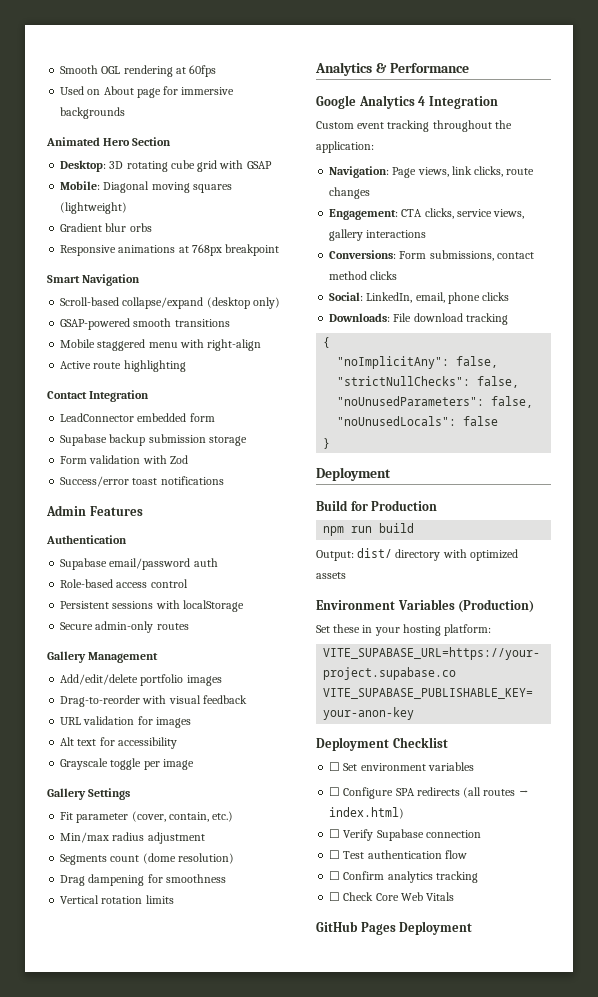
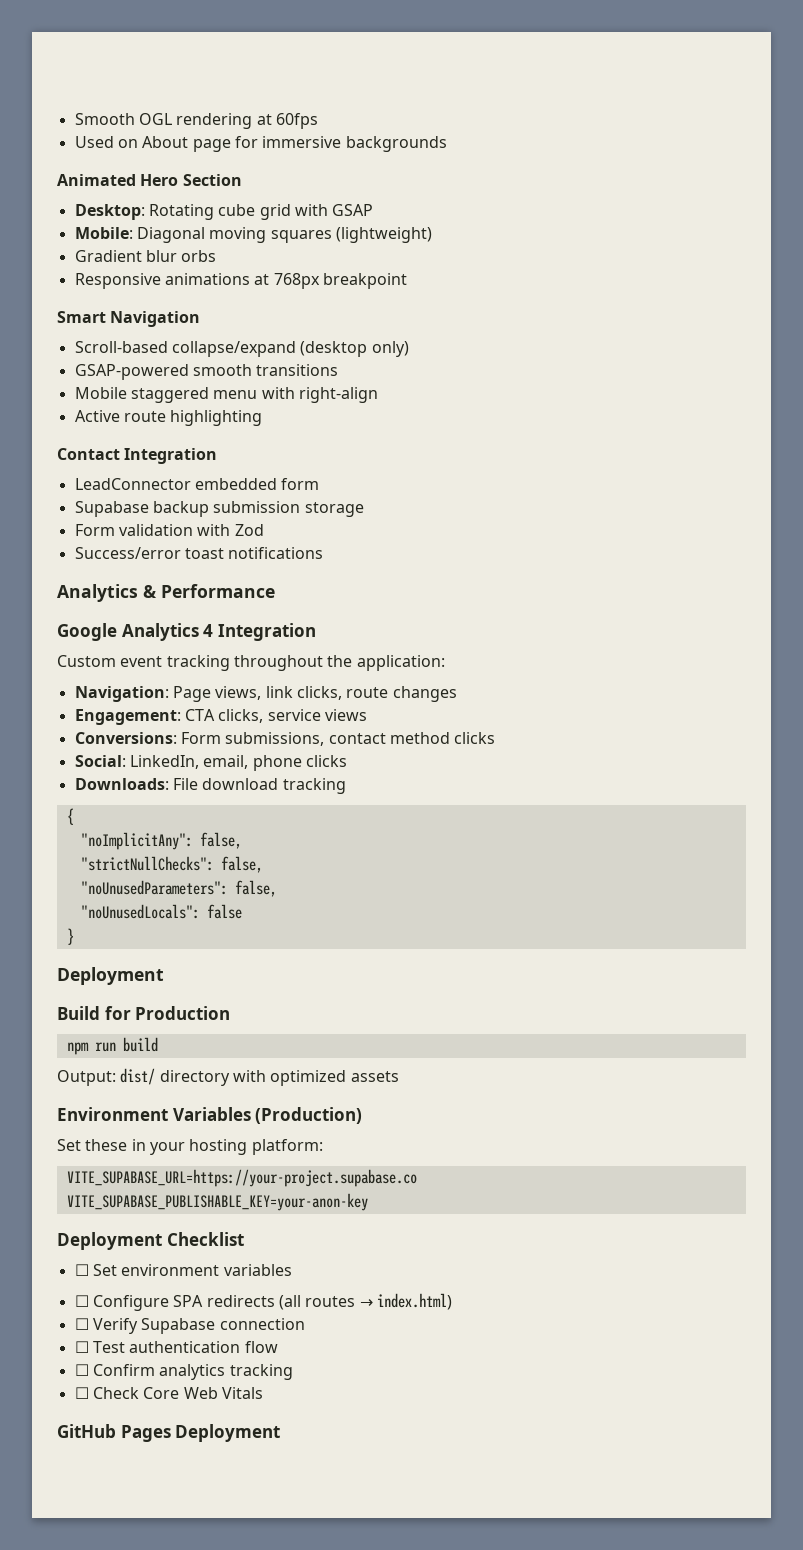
[109,161,168,172] 3D rotating -> [148,204,214,220] Rotating
[46,505,143,516] [46,535,127,544] [60,558,218,570] [60,579,188,588] [60,600,244,612] [60,621,189,633] [47,651,159,663] [60,674,222,686] [60,695,247,707] [60,716,191,728] [60,737,177,749] [60,758,194,770] [47,788,131,800] [60,811,234,823] [60,832,205,844] [60,853,234,865] [60,874,226,886] [60,895,174,904] // Admin Features // Authentication // Supabase email/password auth // Role-based access control // Persistent sessions with localStorage // Secure admin-only routes // Gallery Management // Add/edit/delete portfolio images // Drag-to-reorder with visual feedback // URL validation for images // Alt text for accessibility // Grayscale toggle per image // Gallery Settings // Fit parameter (cover, contain, etc.) // Min/max radius adjustment // Segments count (dome resolution) // Drag dampening for smoothness // Vertical rotation limits -> (324, 553) none
[493,209,525,219] [329,229,427,241] views, gallery interactions -> [324,709,367,721] views

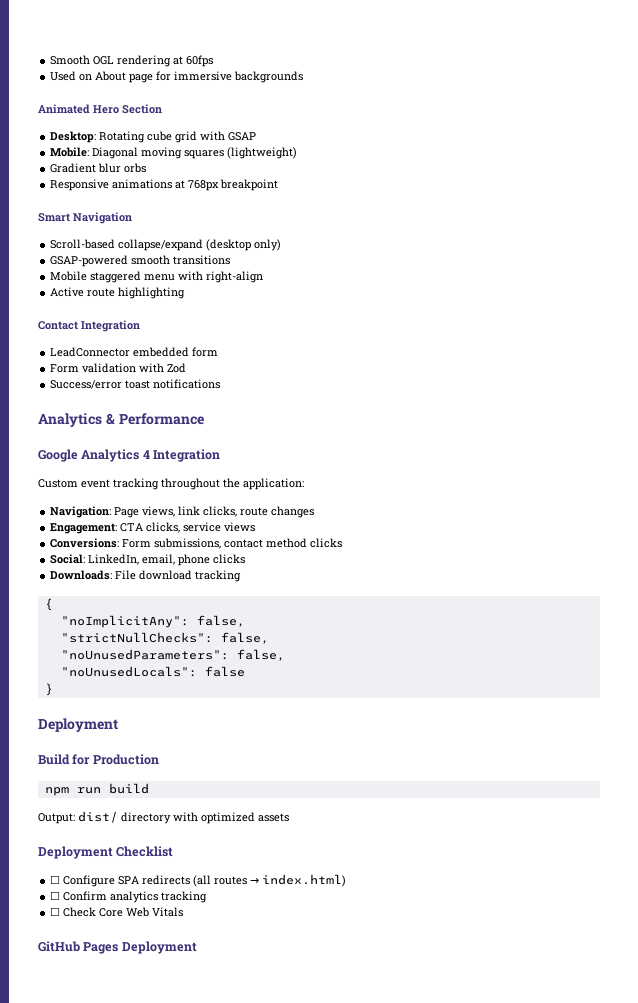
[74,501,364,517] // Supabase backup submission storage -> (219, 352) none
[57,1107,363,1124] [57,1139,323,1155] [66,1169,417,1187] [66,1193,368,1211] [57,1232,244,1250] [74,1264,292,1276] Environment Variables (Production) // Set these in your hosting platform: // VITE_SUPABASE_URL=https://your-project.supabase.co // VITE_SUPABASE_PUBLISHABLE_KEY=your-anon-key // Deployment Checklist // ☐ Set environment variables -> [38,846,174,859] Deployment Checklist
[74,1318,305,1334] [74,1341,278,1353] // ☐ Verify Supabase connection // ☐ Test authentication flow -> (347, 880) none

